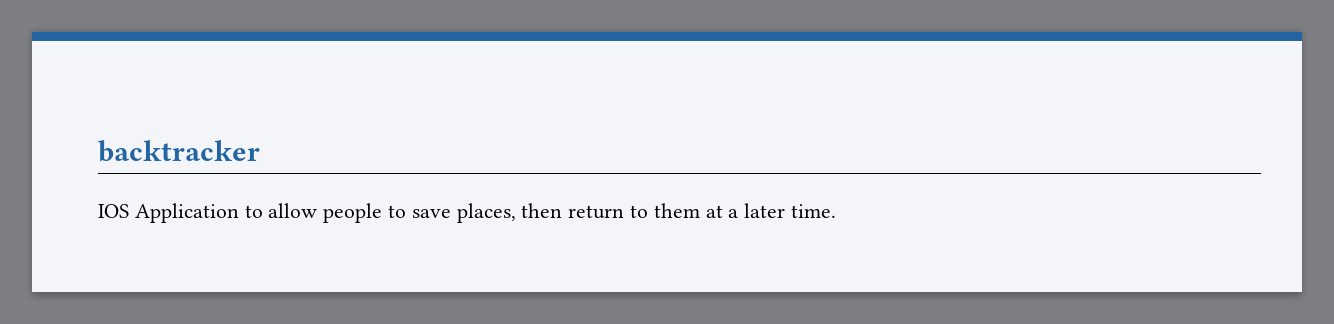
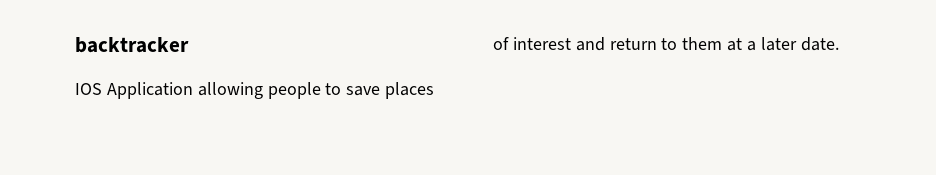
[244,203,318,218] to allow -> [197,82,263,99] allowing
[456,203,563,223] places, then -> [385,82,435,99] [493,37,605,51] places of interest and
[791,204,837,218] time. -> [800,37,839,51] date.

